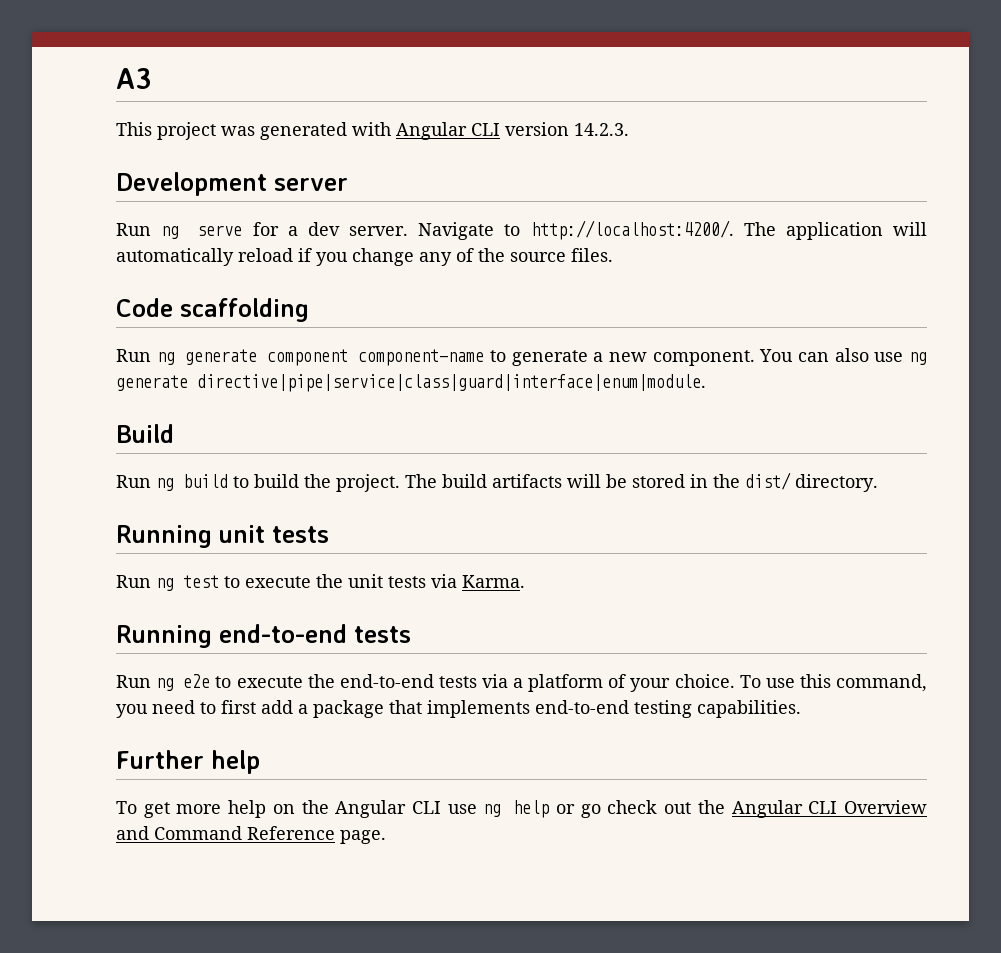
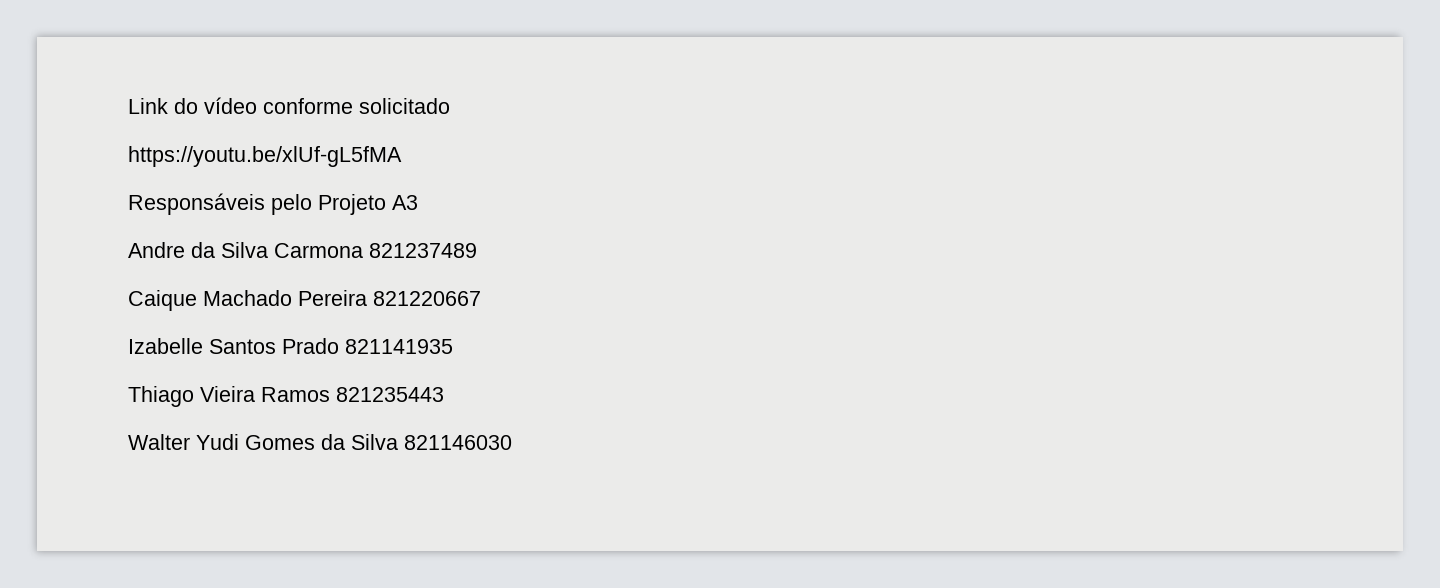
[116,68,152,89] [116,122,629,140] [116,172,348,196] [116,220,927,240] [116,248,613,266] [116,298,309,322] [116,348,927,366] [116,374,706,392] [116,424,174,443] [116,472,878,492] [116,525,329,548] [116,574,525,591] [116,624,411,648] [116,674,927,692] [116,700,801,718] [116,750,260,774] [116,800,927,818] [116,826,386,844] A3 // This project was generated with Angular CLI version 14.2.3. // Development server // Run ng serve for a dev server. Navigate to http://localhost:4200/. The application will automatically reload if you change any of the source files. // Code scaffolding // Run ng generate component component-name to generate a new component. You can also use ng generate directive|pipe|service|class|guard|interface|enum|module. // Build // Run ng build to build the project. The build artifacts will be stored in the dist/ directory. // Running unit tests // Run ng test to execute the unit tests via Karma. // Running end-to-end tests // Run ng e2e to execute the end-to-end tests via a platform of your choice. To use this command, you need to first add a package that implements end-to-end testing capabilities. // Further help // To get more help on the Angular CLI use ng help or go check out the Angular CLI Overview and Command Reference page. -> [128,97,450,114] [128,146,402,167] [128,193,418,215] [128,242,477,258] [128,290,481,311] [128,338,453,354] [128,386,444,407] [128,434,512,450] Link do vídeo conforme solicitado // https://youtu.be/xlUf-gL5fMA // Responsáveis pelo Projeto A3 // Andre da Silva Carmona 821237489 // Caique Machado Pereira 821220667 // Izabelle Santos Prado 821141935 // Thiago Vieira Ramos 821235443 // Walter Yudi Gomes da Silva 821146030

